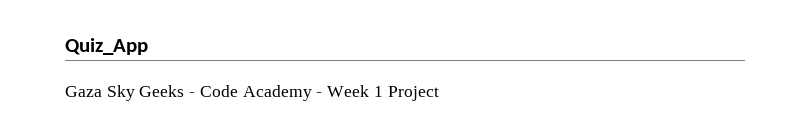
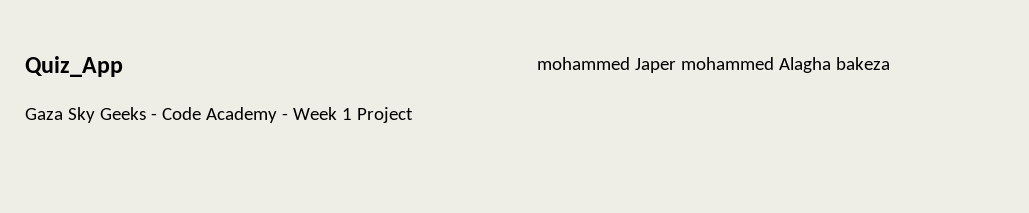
(439, 93) none -> [537,57,890,73] mohammed Japer mohammed Alagha bakeza

